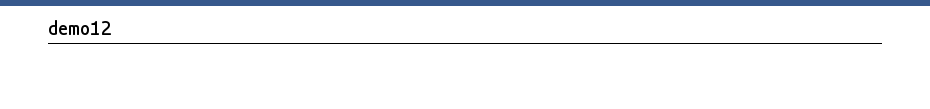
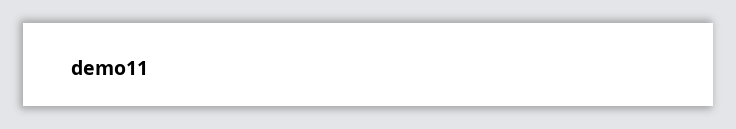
[48,20,112,35] demo12 -> [71,60,148,75] demo11

